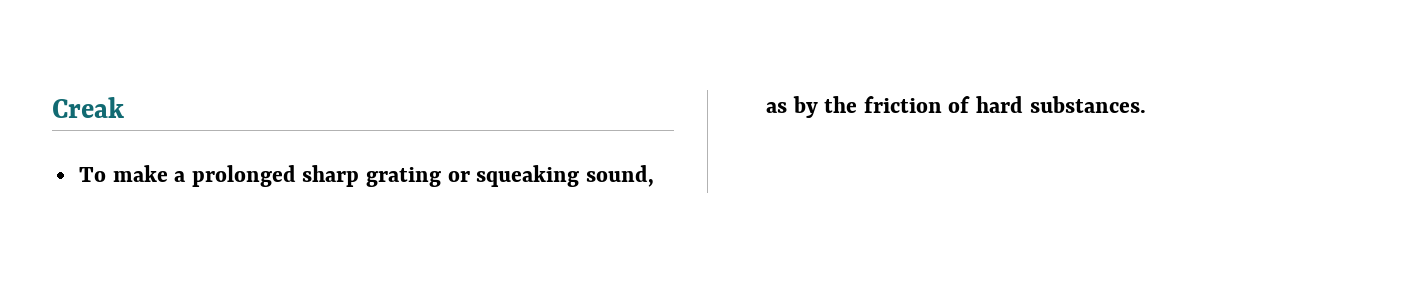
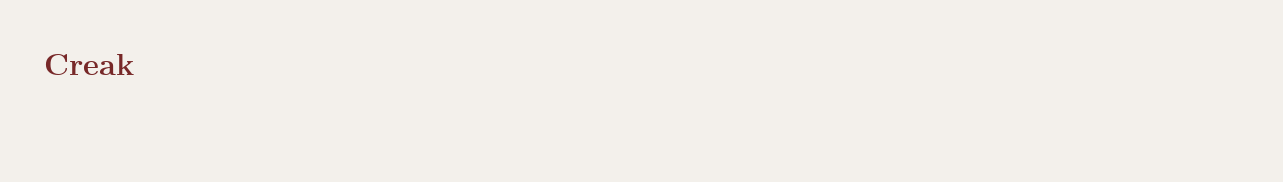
[78,165,654,187] [765,96,1146,118] // To make a prolonged sharp grating or squeaking sound, as by the friction of hard substances. -> (134, 64) none

